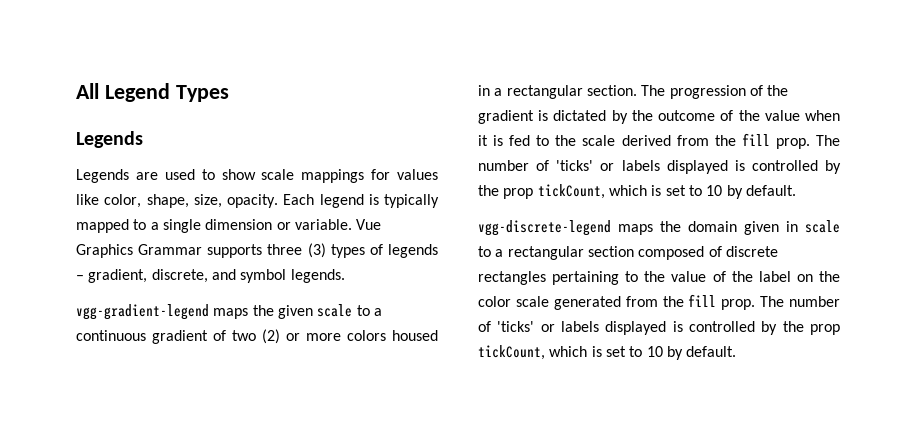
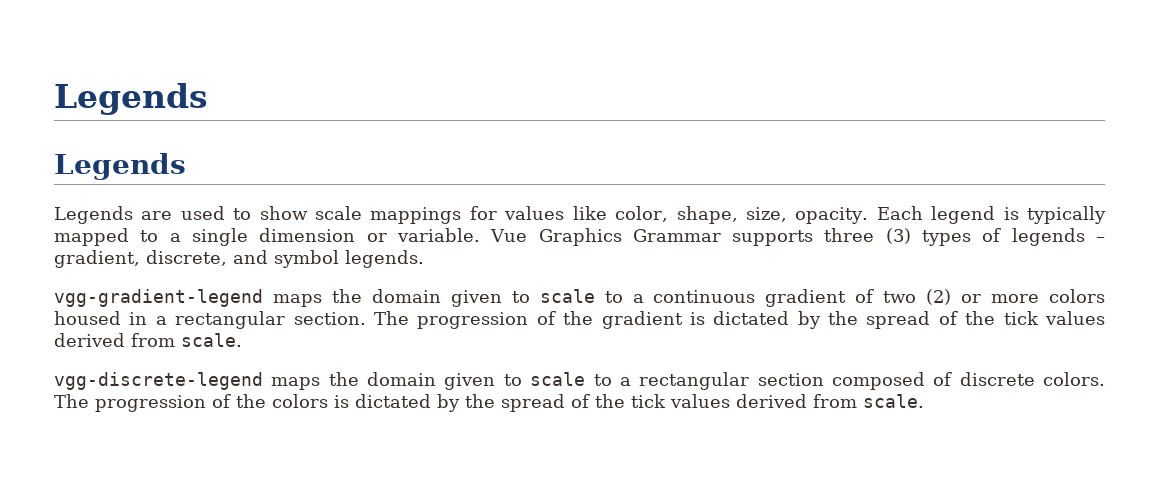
[76,83,229,102] All Legend Types -> [54,83,208,115] Legends
[277,305,313,319] given -> [371,289,530,307] domain given to
[658,110,840,121] [478,133,840,149] [478,160,841,174] [478,184,796,199] outcome of the value when it is fed to the scale derived from the fill prop. The number of 'ticks' or labels displayed is controlled by the prop tickCount, which is set to 10 by default. -> [866,311,1106,329] [54,333,242,347] spread of the tick values derived from scale.
[786,221,798,232] in -> [503,374,522,386] to
[478,271,840,285] [478,294,840,310] [478,321,840,335] [478,345,737,360] rectangles pertaining to the value of the label on the color scale generated from the fill prop. The number of 'ticks' or labels displayed is controlled by the prop tickCount, which is set to 10 by default. -> [1043,372,1106,386] [54,394,924,412] colors. The progression of the colors is dictated by the spread of the tick values derived from scale.

